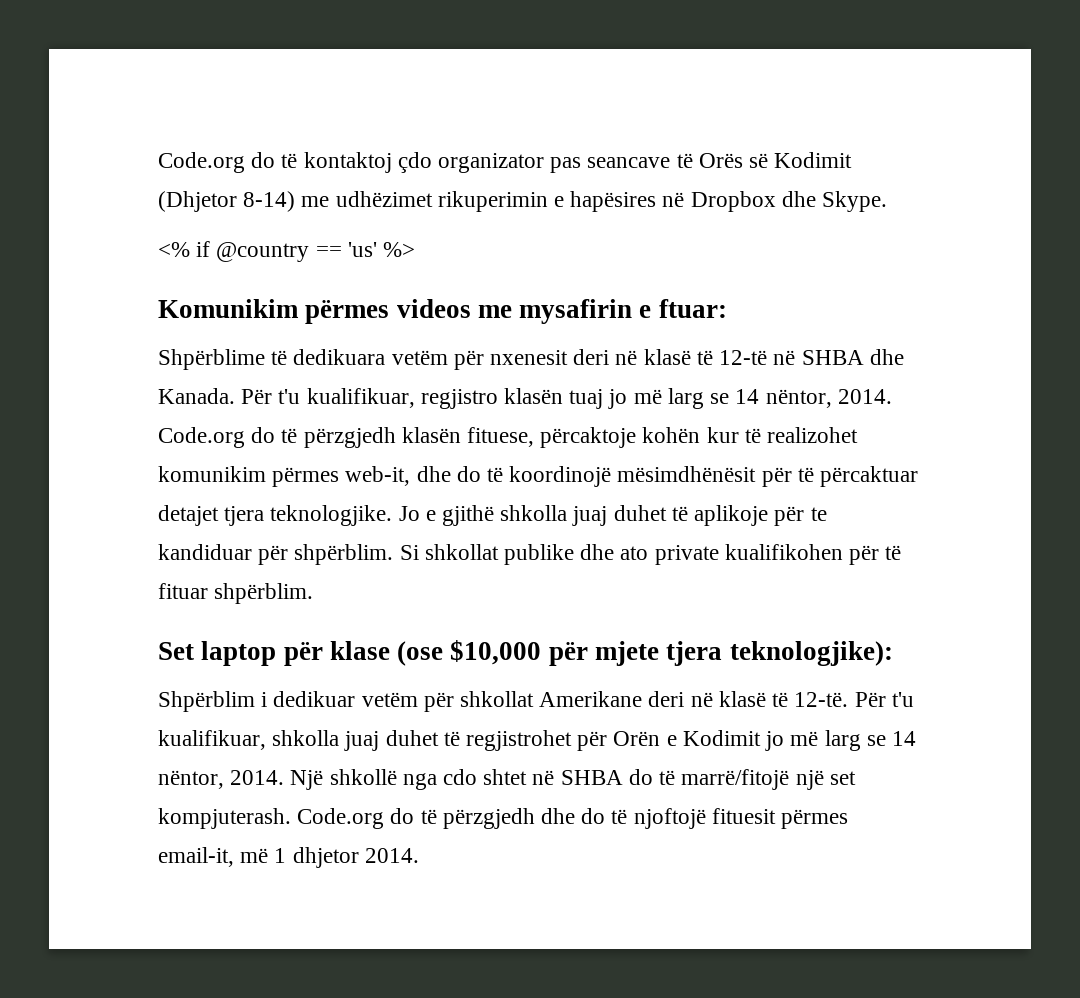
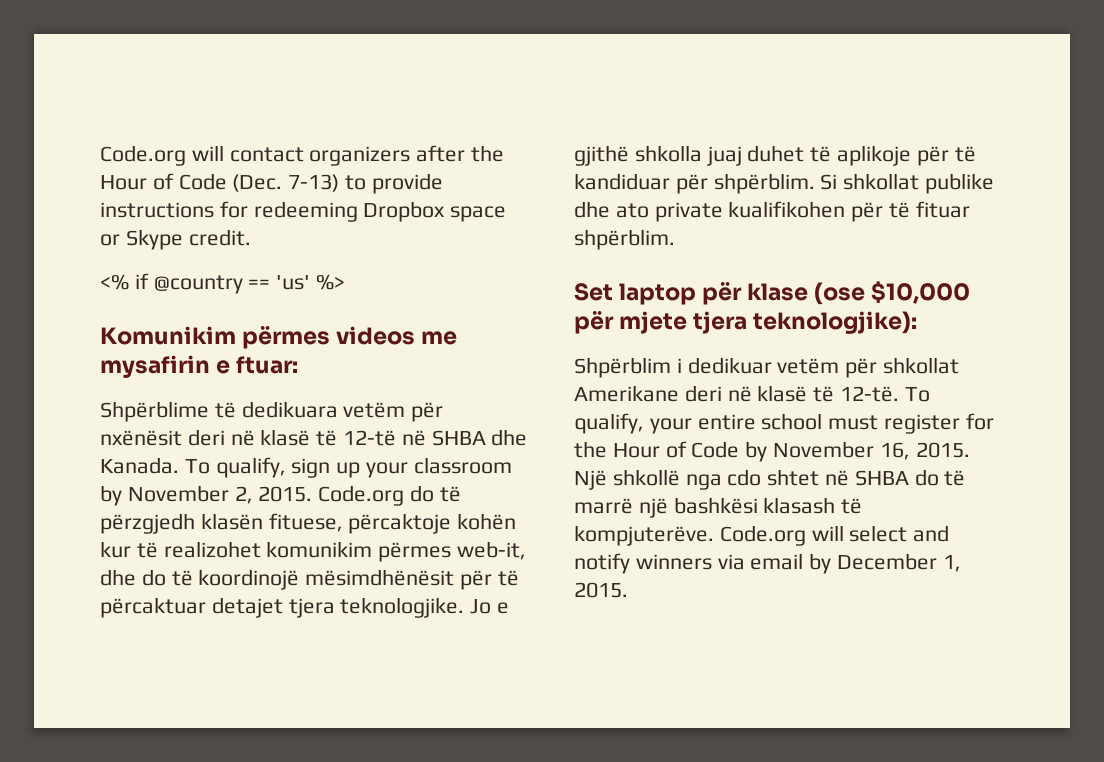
[158,152,853,173] [158,191,888,212] Code.org do të kontaktoj çdo organizator pas seancave të Orës së Kodimit (Dhjetor 8-14) me udhëzimet rikuperimin e hapësires në Dropbox dhe Skype. -> [100,145,505,166] [100,173,443,194] [100,201,507,222] [100,229,251,250] Code.org will contact organizers after the Hour of Code (Dec. 7-13) to provide instructions for redeeming Dropbox space or Skype credit.
[490,350,569,365] nxenesit -> [100,430,182,446] nxënësit
[241,388,892,409] Për t'u kualifikuar, regjistro klasën tuaj jo më larg se 14 nëntor, 2014. -> [184,457,512,478] [100,485,313,506] To qualify, sign up your classroom by November 2, 2015.
[810,507,827,521] te -> [954,146,976,162] të
[854,692,914,707] [158,730,916,751] [158,770,285,789] Për t'u kualifikuar, shkolla juaj duhet të regjistrohet për Orën e Kodimit jo më larg se 14 nëntor, 2014. -> [904,387,930,402] [574,413,994,434] [574,441,970,462] To qualify, your entire school must register for the Hour of Code by November 16, 2015.
[681,769,856,790] [158,808,849,829] [158,847,419,868] marrë/fitojë një set kompjuterash. Code.org do të përzgjedh dhe do të njoftojë fituesit përmes email-it, më 1 dhjetor 2014. -> [574,497,863,518] [574,525,950,546] [574,553,961,574] [574,582,628,598] marrë një bashkësi klasash të kompjuterëve. Code.org will select and notify winners via email by December 1, 2015.

